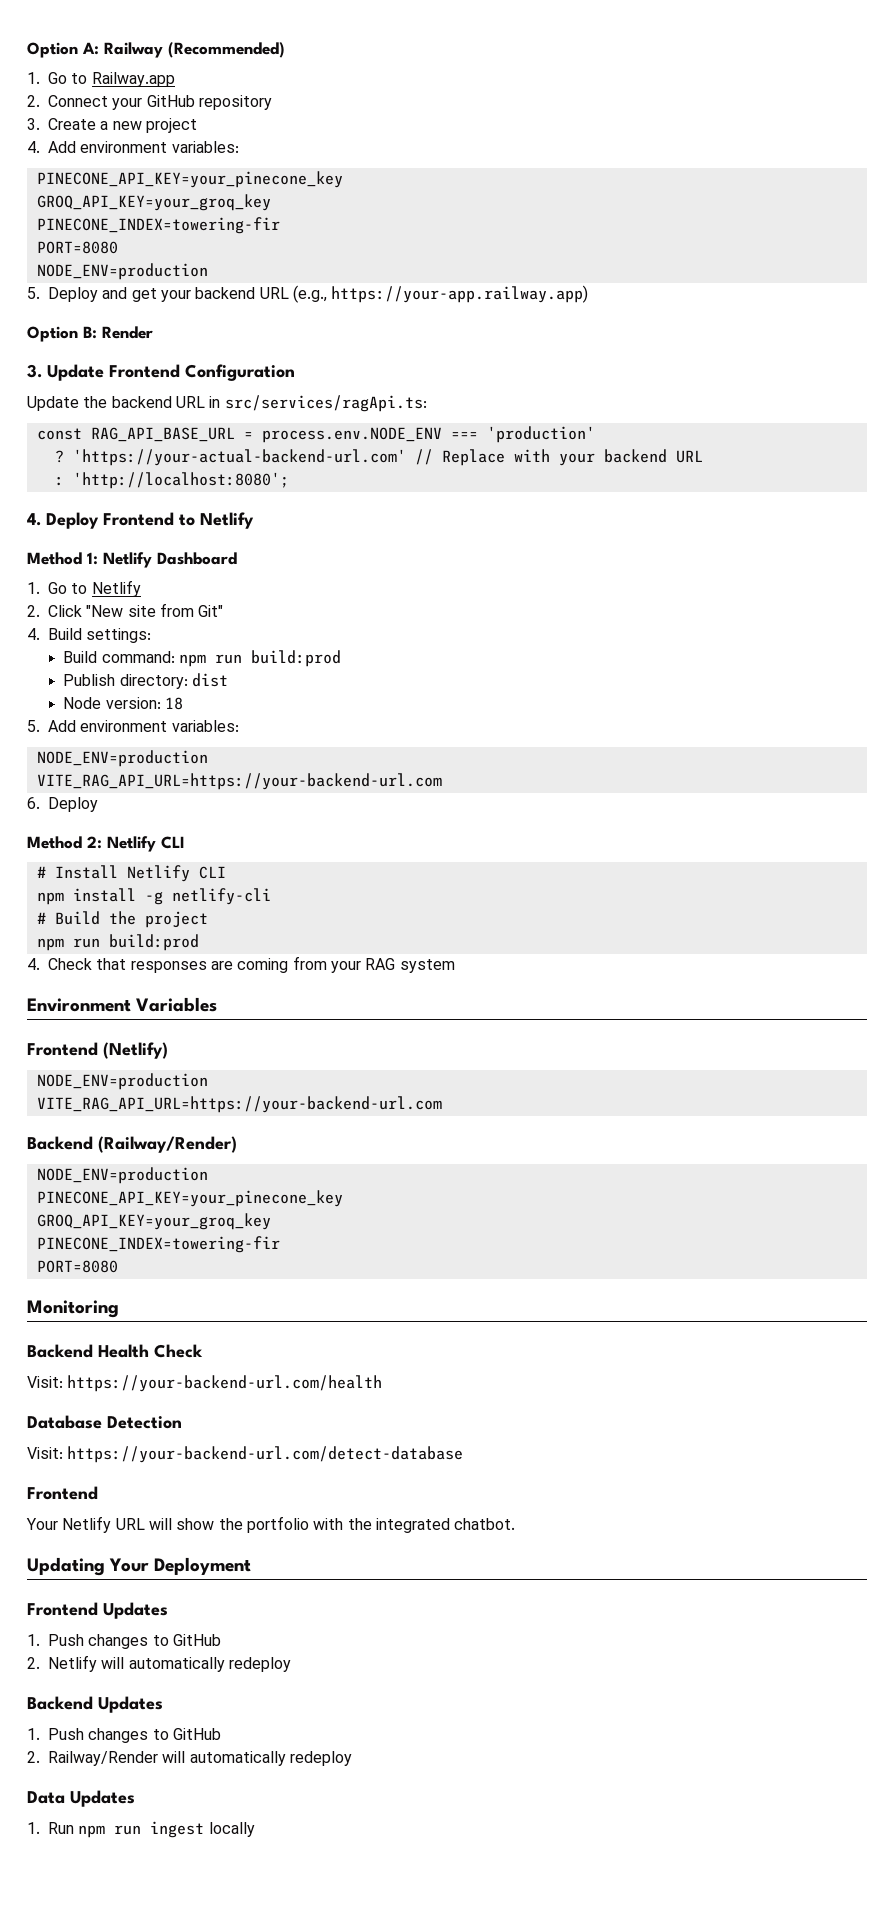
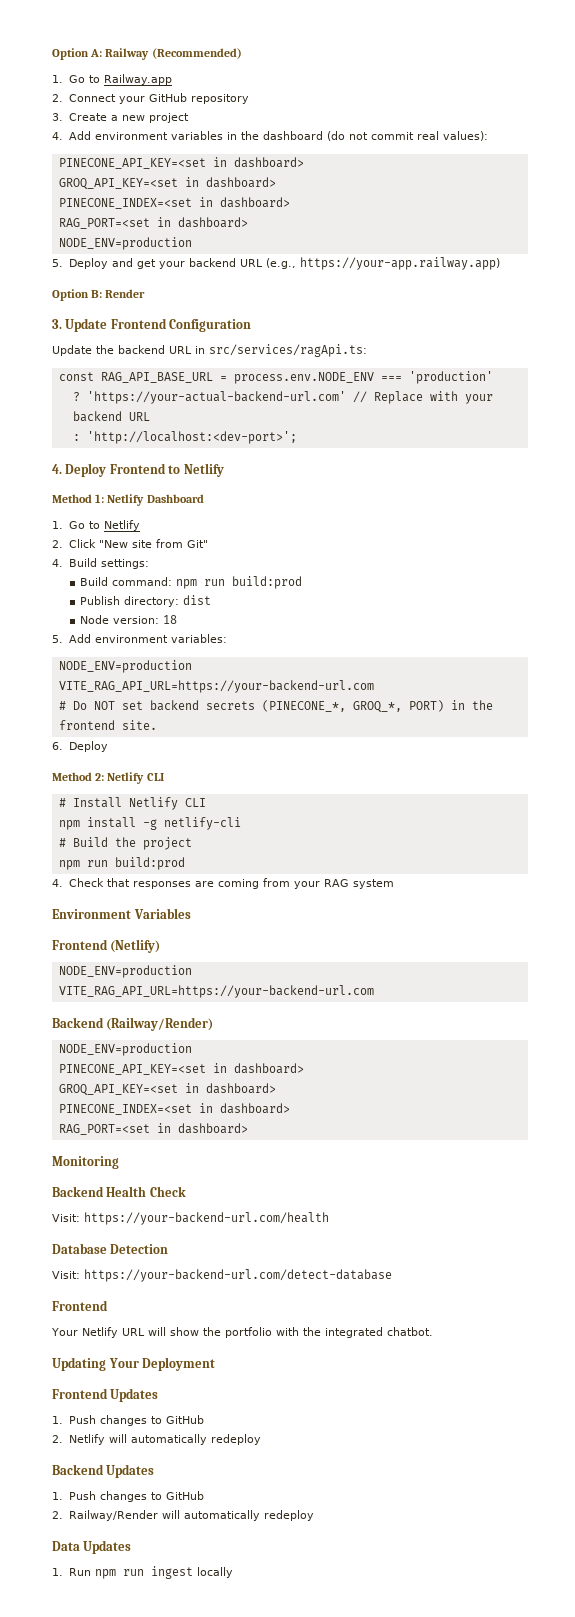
[171,141,239,153] [36,171,343,188] [36,194,271,211] [36,217,280,234] [36,241,118,254] variables: // PINECONE_API_KEY=your_pinecone_key // GROQ_API_KEY=your_groq_key // PINECONE_INDEX=towering-fir // PORT=8080 -> [170,131,488,141] [58,157,304,169] [58,177,276,190] [58,197,290,209] [58,217,248,229] variables in the dashboard (do not commit real values): // PINECONE_API_KEY=<set in dashboard> // GROQ_API_KEY=<set in dashboard> // PINECONE_INDEX=<set in dashboard> // RAG_PORT=<set in dashboard>
[72,472,289,489] 'http://localhost:8080'; -> [86,431,297,444] 'http://localhost:<dev-port>';
(442, 781) none -> [58,700,493,713] [58,720,157,730] // # Do NOT set backend secrets (PINECONE_*, GROQ_*, PORT) in the frontend site.
[36,1190,343,1207] [36,1213,271,1230] [36,1236,280,1253] [36,1260,118,1273] PINECONE_API_KEY=your_pinecone_key // GROQ_API_KEY=your_groq_key // PINECONE_INDEX=towering-fir // PORT=8080 -> [58,1063,304,1075] [58,1083,276,1096] [58,1103,290,1115] [58,1123,248,1135] PINECONE_API_KEY=<set in dashboard> // GROQ_API_KEY=<set in dashboard> // PINECONE_INDEX=<set in dashboard> // RAG_PORT=<set in dashboard>

